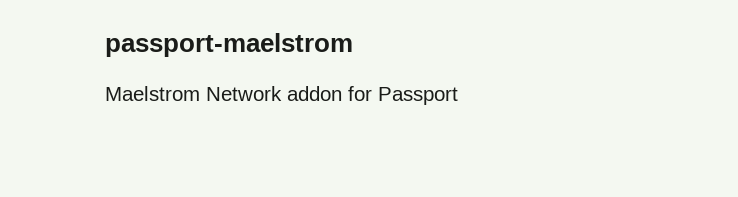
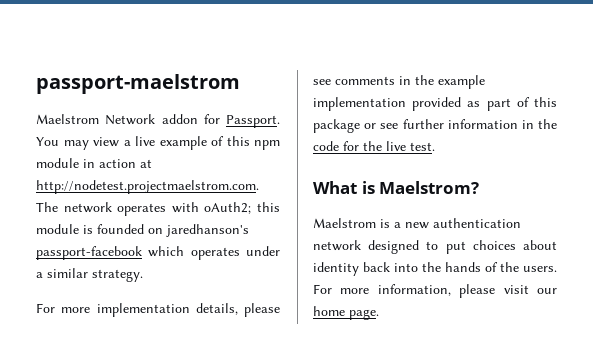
[378,87,458,105] Passport -> [226,115,280,128] [36,136,280,150] [36,158,152,168] [36,180,259,194] [36,202,280,216] [36,224,249,237] [36,246,280,260] [36,268,143,282] [36,303,280,317] [313,75,485,89] [313,97,557,111] [313,119,557,133] [313,141,435,151] [313,181,480,194] [313,218,521,229] [313,240,557,254] [313,262,557,276] [313,284,557,298] [313,306,379,320] Passport. You may view a live example of this npm module in action at http://nodetest.projectmaelstrom.com. The network operates with oAuth2; this module is founded on jaredhanson's passport-facebook which operates under a similar strategy. // For more implementation details, please see comments in the example implementation provided as part of this package or see further information in the code for the live test. // What is Maelstrom? // Maelstrom is a new authentication network designed to put choices about identity back into the hands of the users. For more information, please visit our home page.

